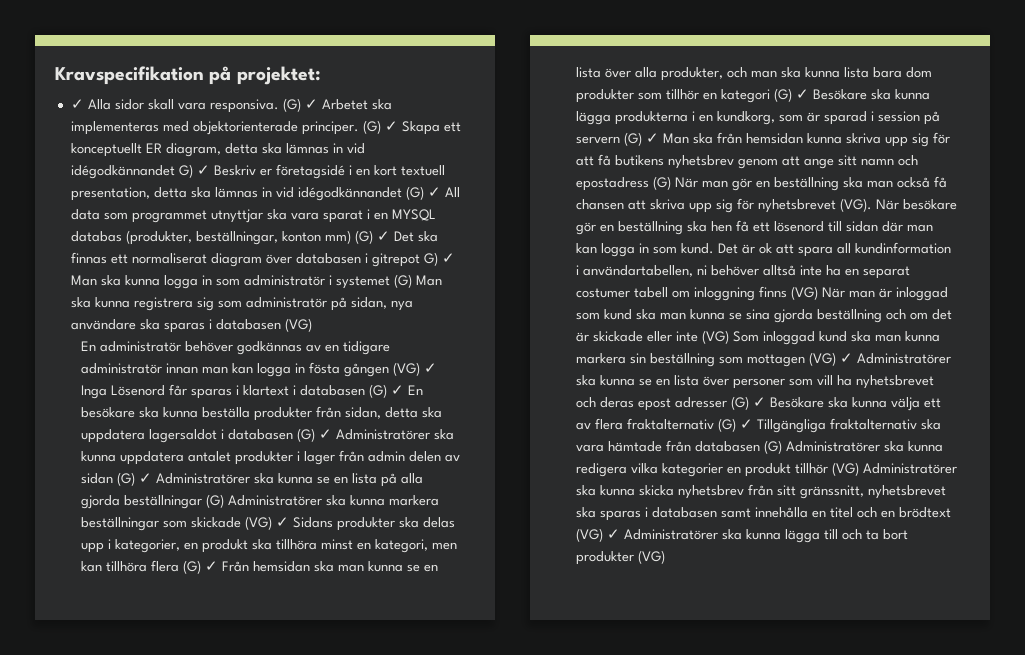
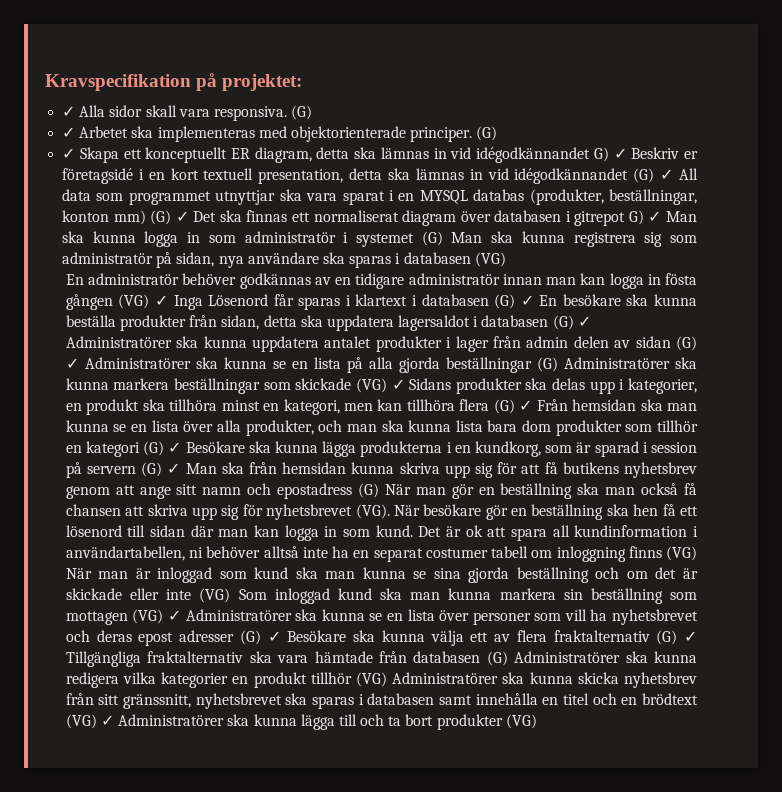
(301, 105) none -> (313, 112) //
(381, 127) none -> (498, 133) //

